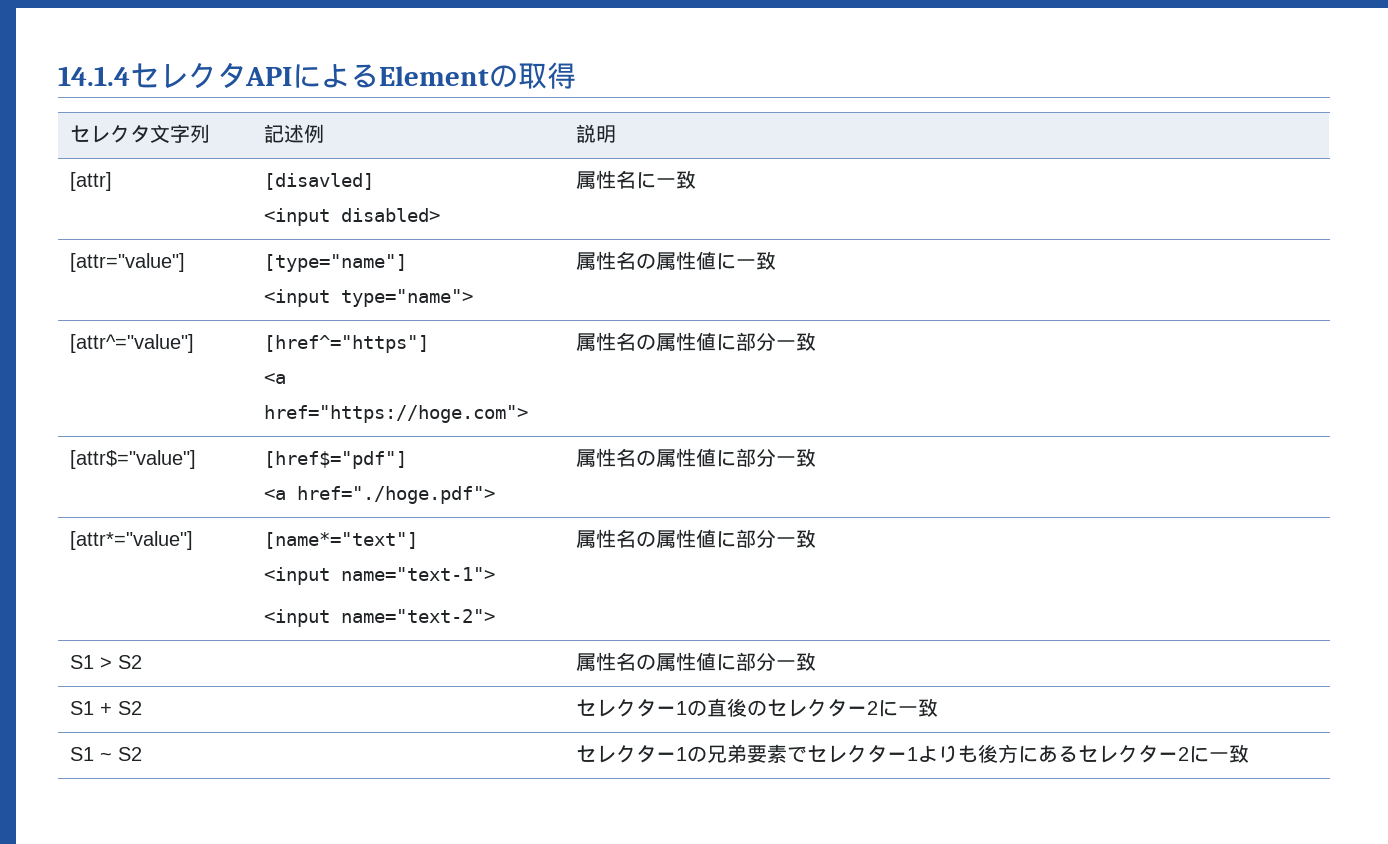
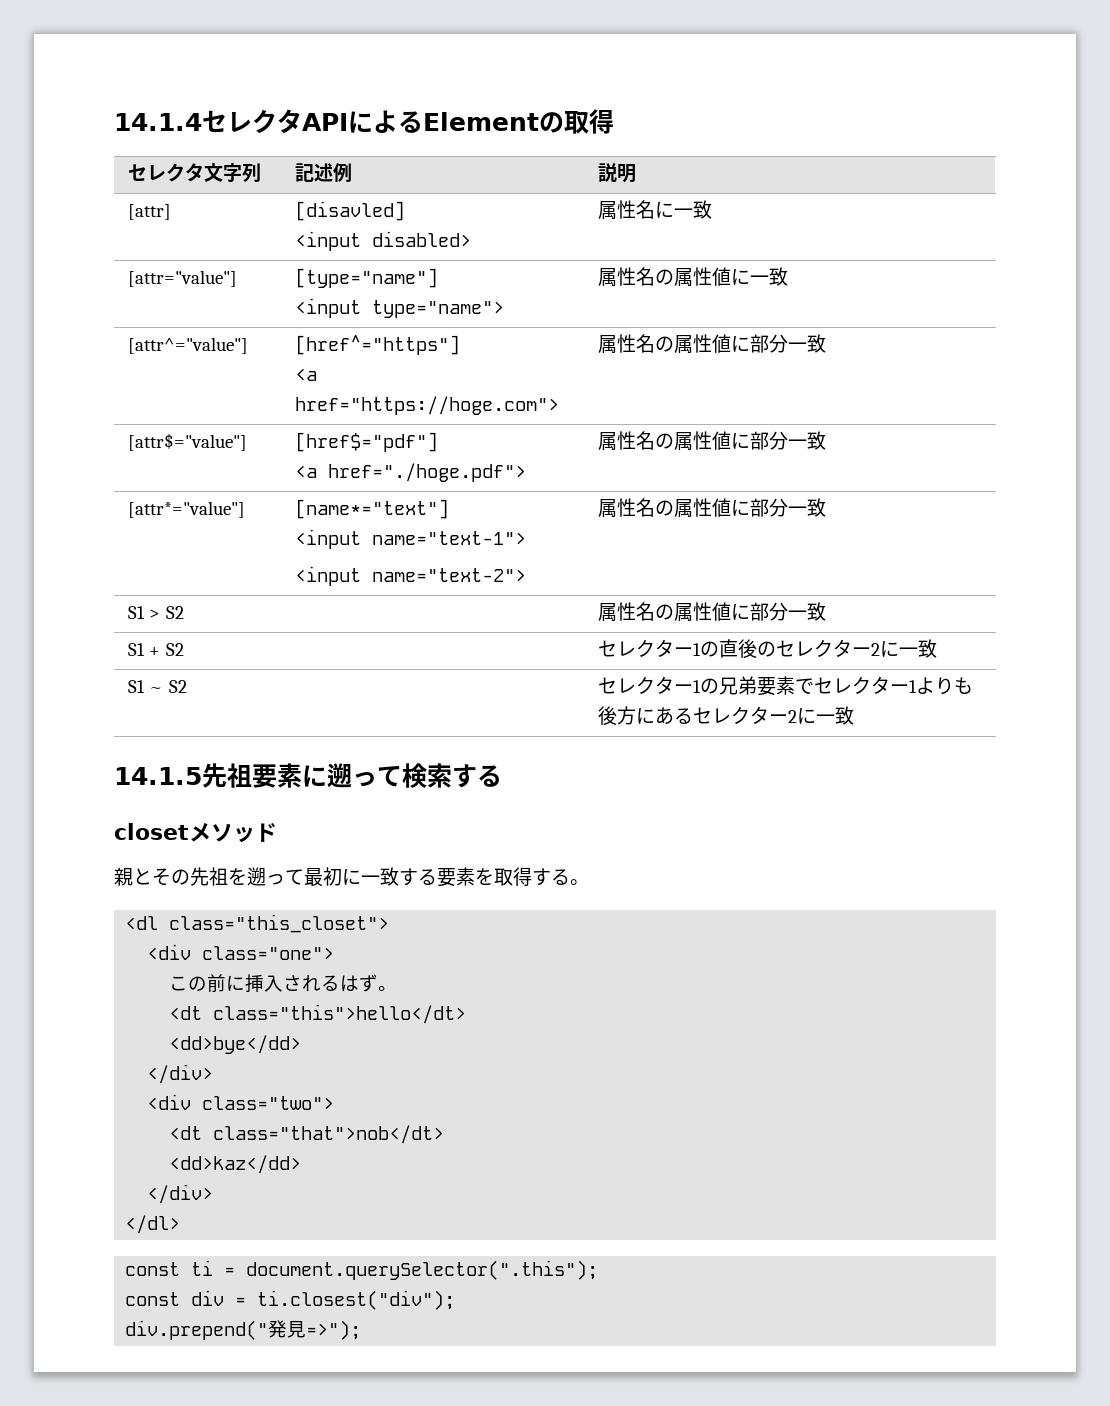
(1249, 753) none -> [114,763,502,788] [114,823,277,843] [114,867,589,887] [125,914,390,933] [147,944,335,960] [169,974,398,993] [169,1004,467,1024] [169,1035,302,1054] [147,1064,214,1084] [147,1094,335,1110] [169,1125,445,1144] [169,1155,302,1174] [147,1184,214,1204] [125,1215,181,1234] [125,1260,599,1280] [125,1290,456,1310] [125,1320,362,1340] // 14.1.5先祖要素に遡って検索する // closetメソッド // 親とその先祖を遡って最初に一致する要素を取得する。 // <dl class="this_closet"> // <div class="one"> // この前に挿入されるはず。 // <dt class="this">hello</dt> // <dd>bye</dd> // </div> // <div class="two"> // <dt class="that">nob</dt> // <dd>kaz</dd> // </div> // </dl> // const ti = document.querySelector(".this"); // const div = ti.closest("div"); // div.prepend("発見=>");

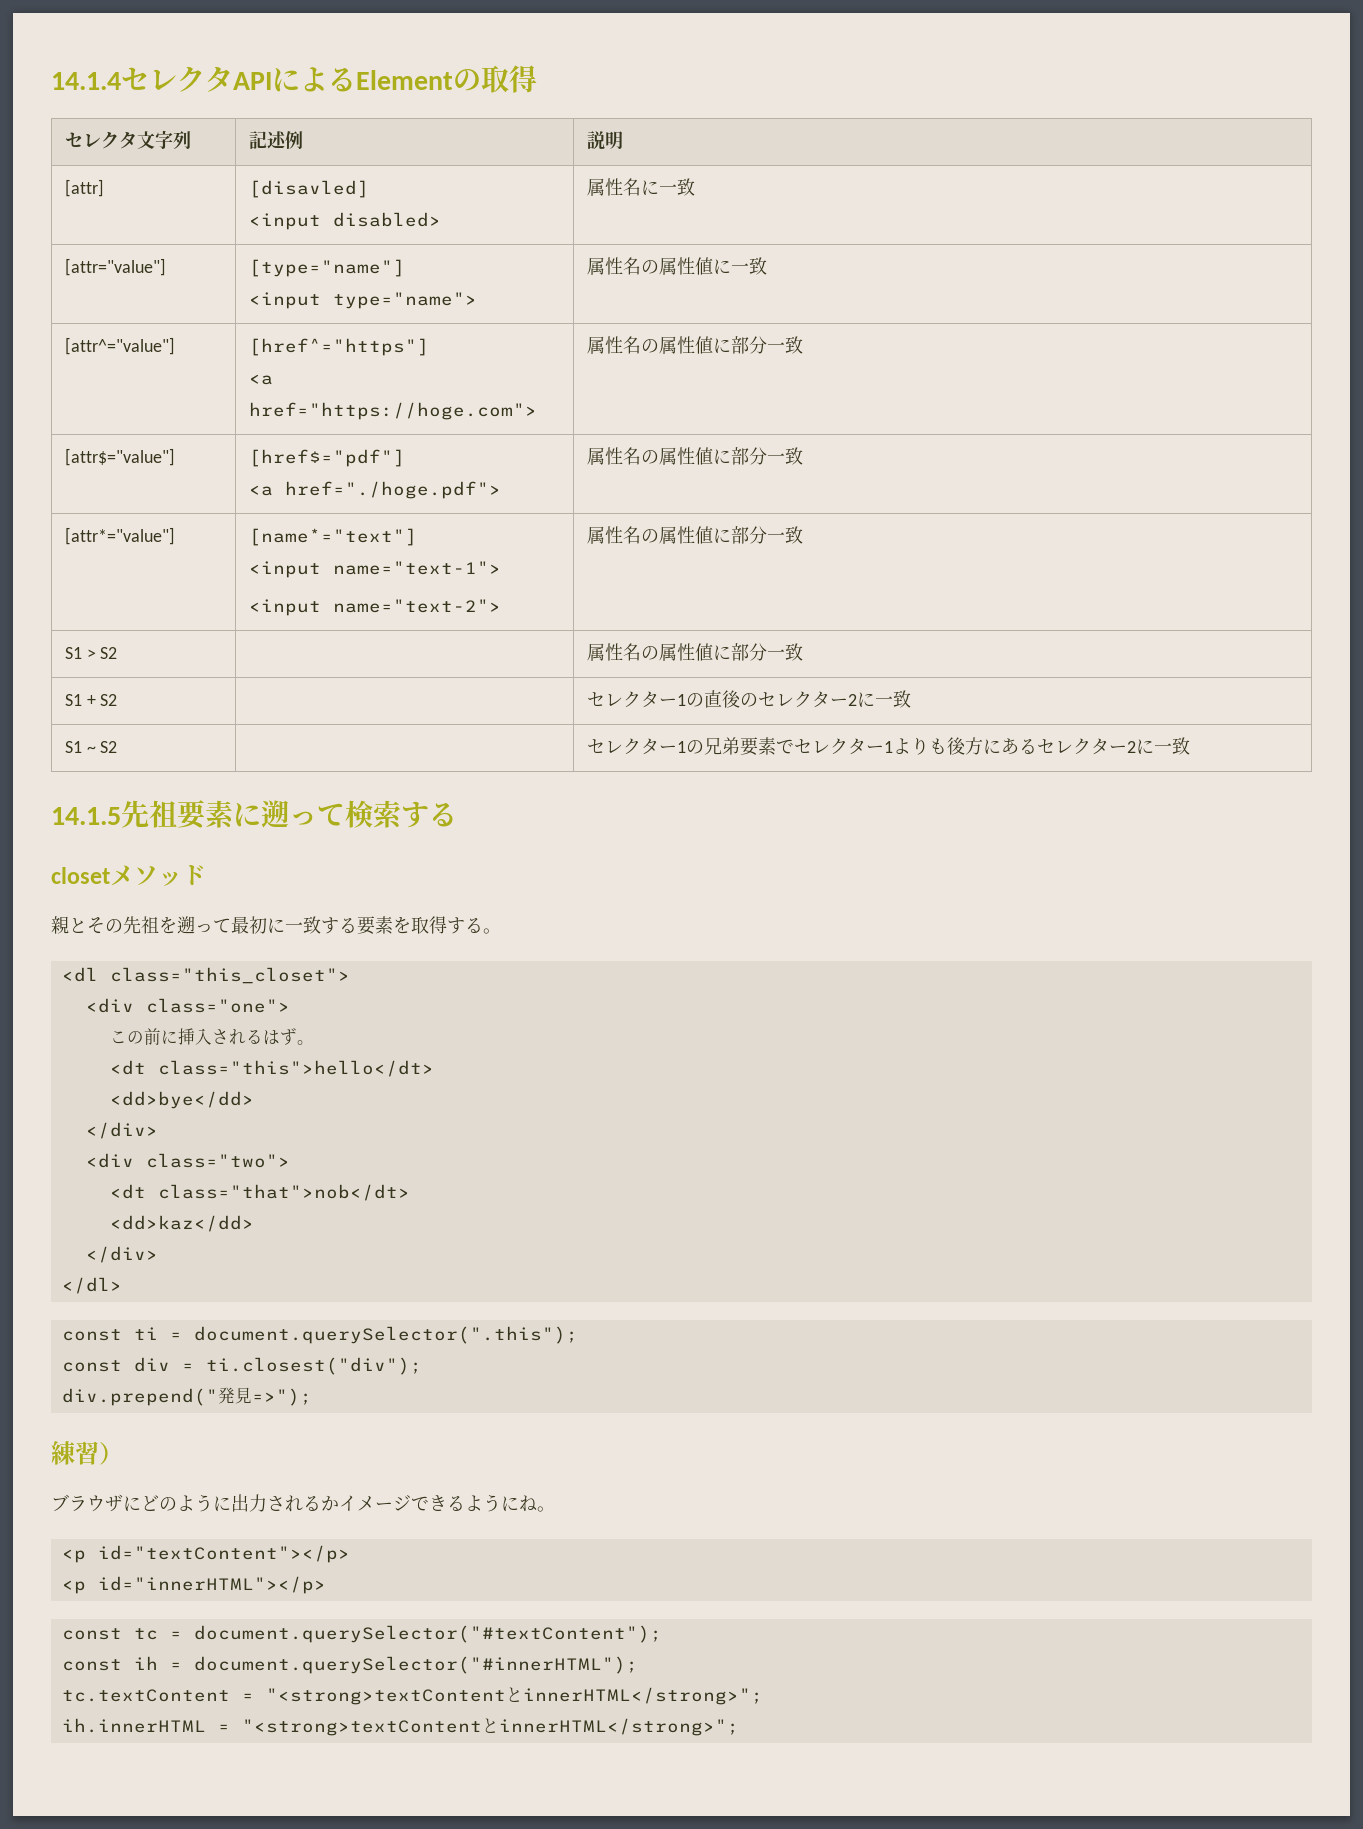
(362, 1330) none -> [51,1441,123,1465] [51,1494,555,1512] [61,1545,350,1563] [61,1576,326,1594] [61,1625,662,1643] [61,1656,638,1674] [61,1687,763,1705] [61,1718,739,1736] // 練習） // ブラウザにどのように出力されるかイメージできるようにね。 // <p id="textContent"></p> // <p id="innerHTML"></p> // const tc = document.querySelector("#textContent"); // const ih = document.querySelector("#innerHTML"); // tc.textContent = "<strong>textContentとinnerHTML</strong>"; // ih.innerHTML = "<strong>textContentとinnerHTML</strong>";

